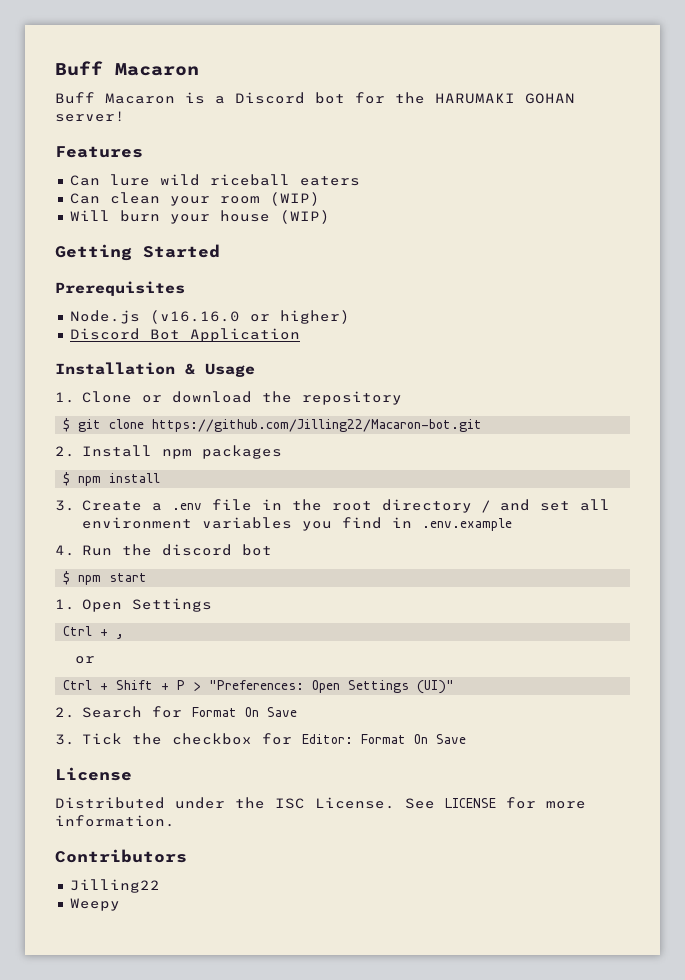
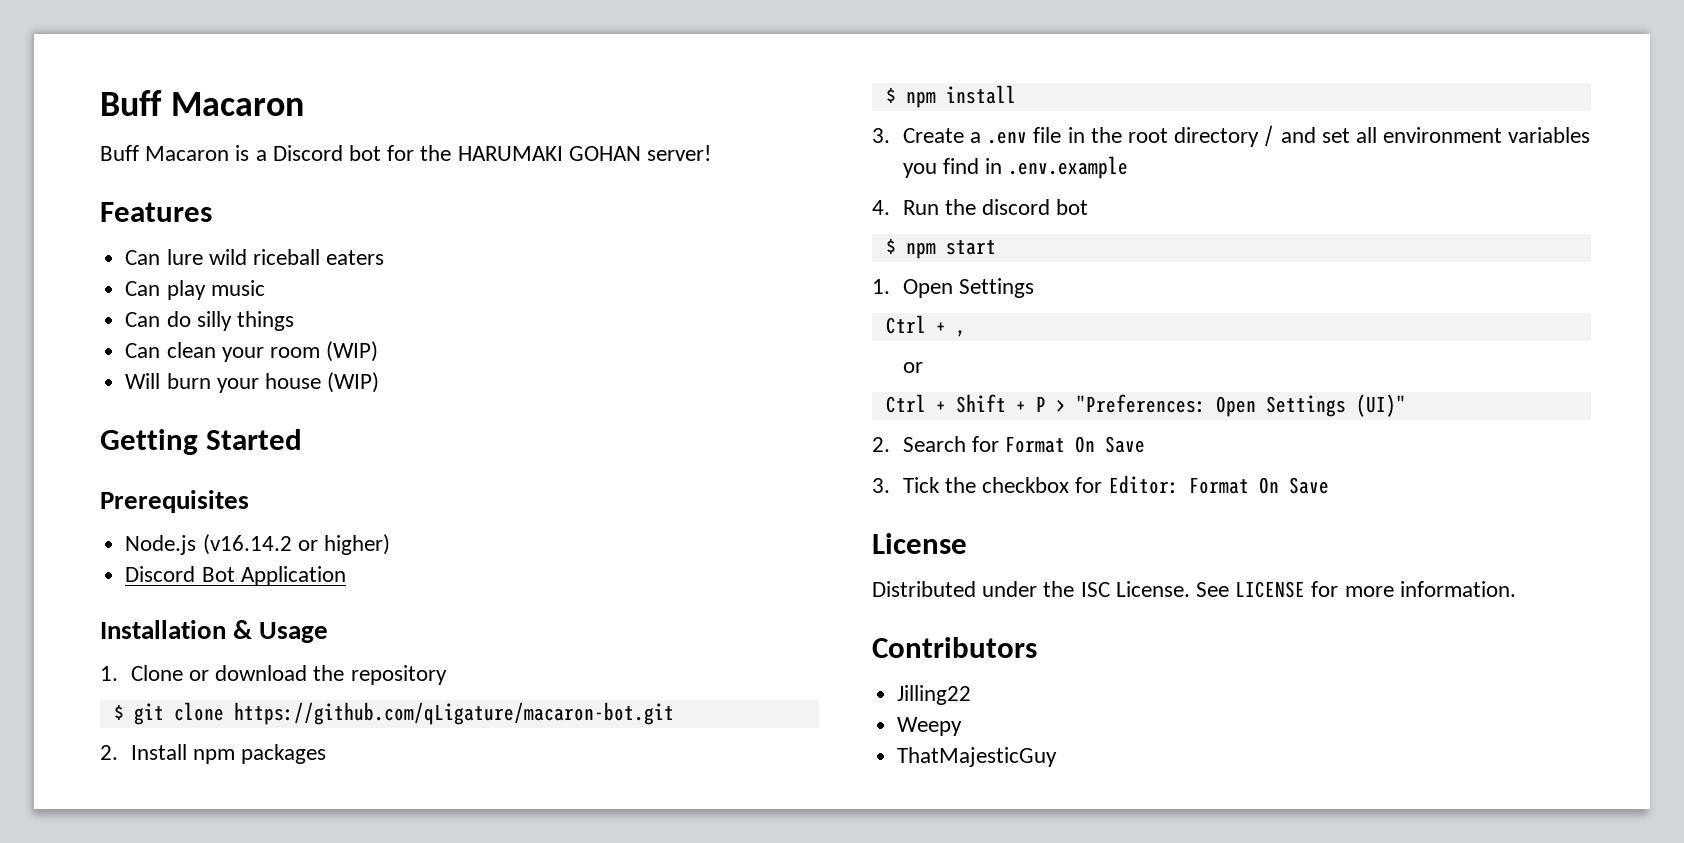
(360, 181) none -> [125,280,265,300] [125,311,294,331] // Can play music // Can do silly things
[149,310,240,324] (v16.16.0 -> [202,534,292,555] (v16.14.2
[152,419,483,432] https://github.com/Jilling22/Macaron-bot.git -> [233,702,674,725] https://github.com/qLigature/macaron-bot.git
(120, 904) none -> [897,747,1058,767] // ThatMajesticGuy

